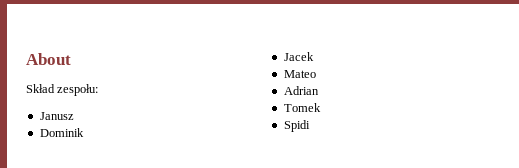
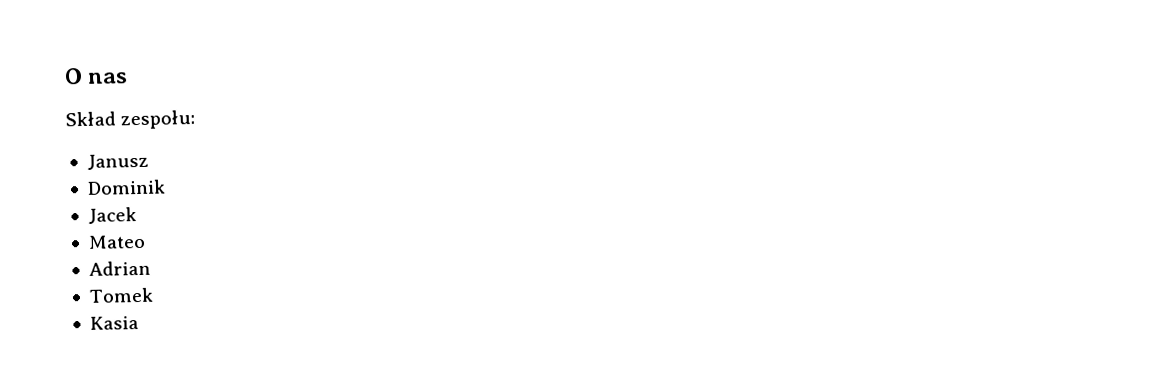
[26,53,71,65] About -> [64,67,129,85] O nas
[283,120,310,132] Spidi -> [89,316,139,330] Kasia

